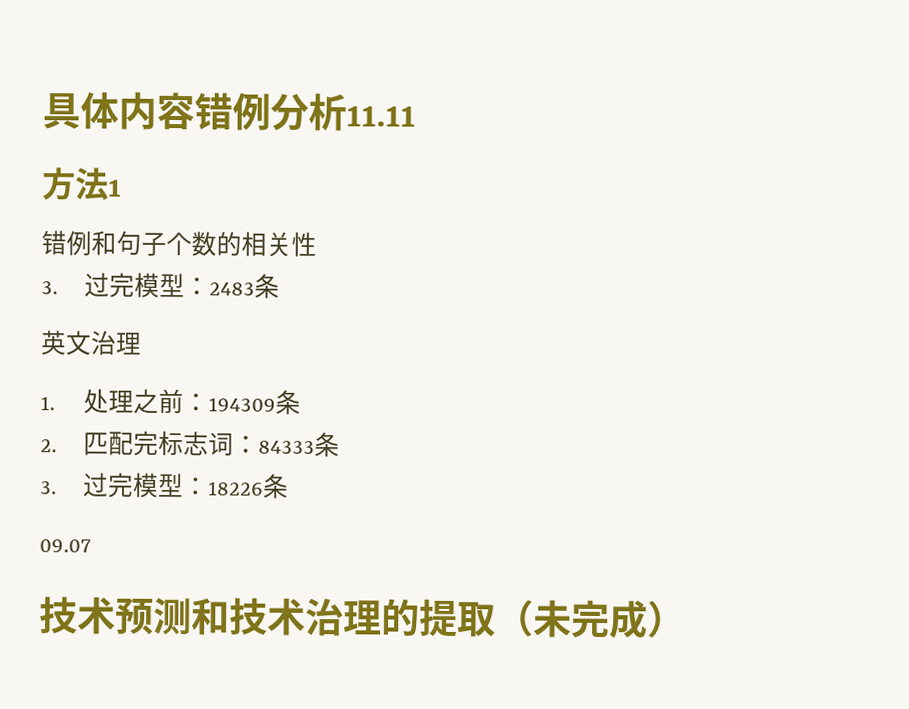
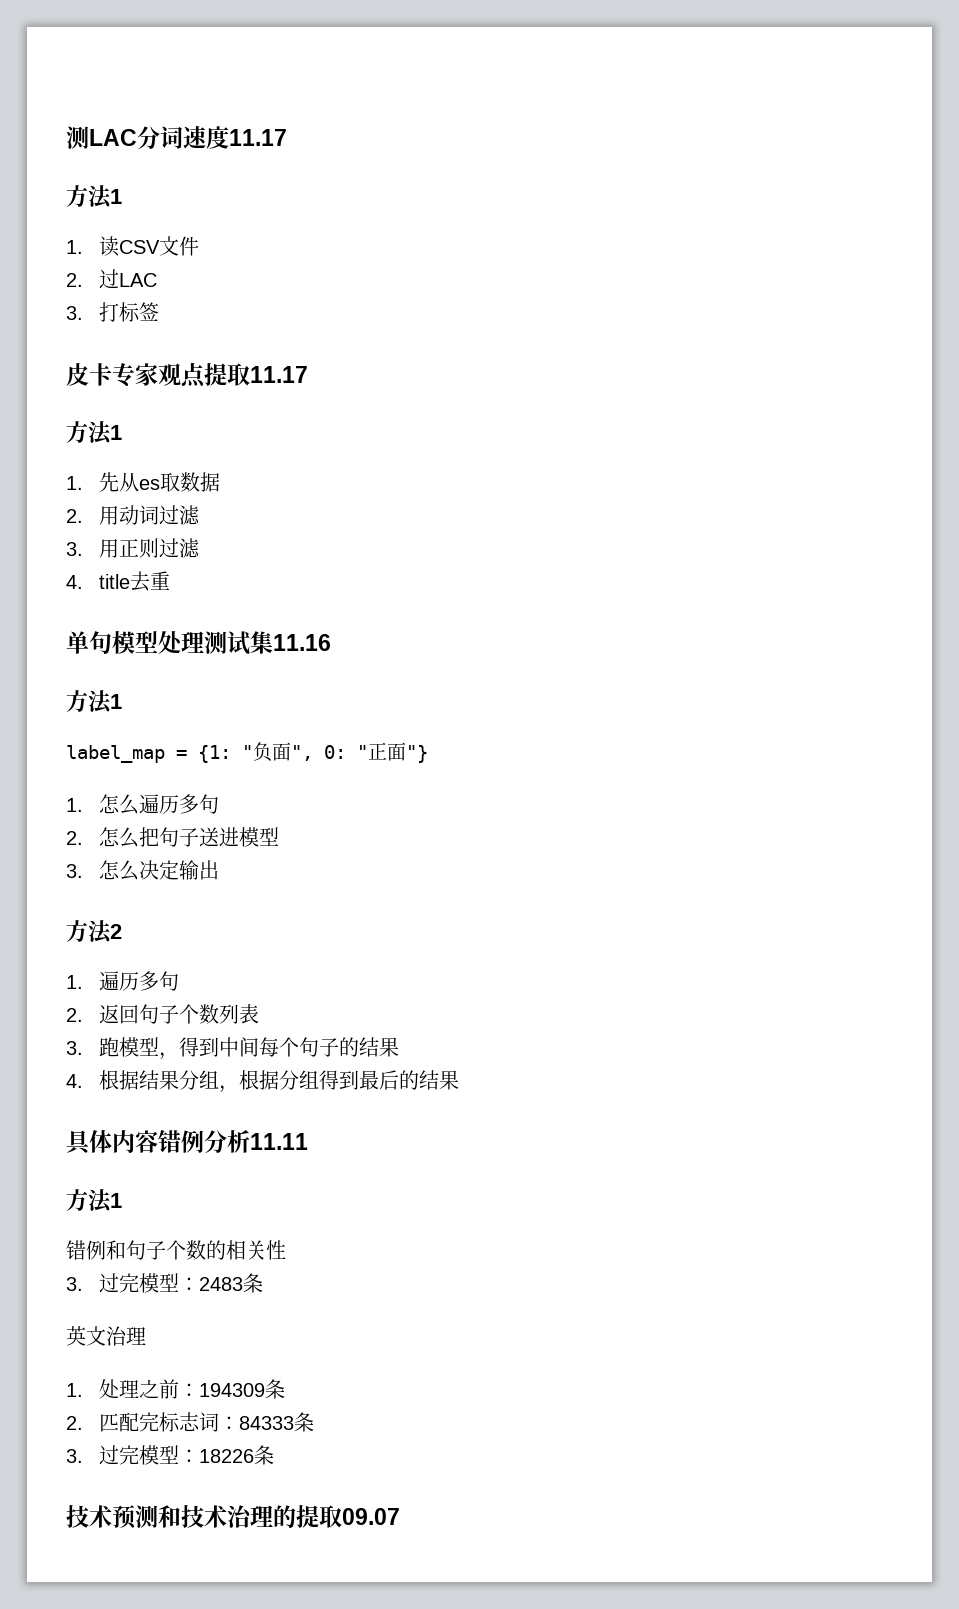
(42, 111) none -> [66,126,287,150] [66,185,122,209] [66,236,199,257] [66,269,157,289] [66,302,159,322] [66,362,308,388] [66,421,122,445] [66,472,220,492] [66,505,200,525] [66,538,200,558] [66,571,170,592] [66,631,331,655] [66,690,122,714] [66,742,428,763] [66,794,219,815] [66,827,279,848] [66,860,219,881] [66,920,122,944] [66,971,179,991] [66,1004,259,1024] [66,1037,399,1060] [66,1070,459,1093] 测LAC分词速度11.17 // 方法1 // 1.读CSV文件 // 2.过LAC // 3.打标签 // 皮卡专家观点提取11.17 // 方法1 // 1.先从es取数据 // 2.用动词过滤 // 3.用正则过滤 // 4. title去重 // 单句模型处理测试集11.16 // 方法1 // label_map = {1: "负面", 0: "正面"} // 1.怎么遍历多句 // 2.怎么把句子送进模型 // 3.怎么决定输出 // 方法2 // 1.遍历多句 // 2.返回句子个数列表 // 3.跑模型，得到中间每个句子的结果 // 4.根据结果分组，根据分组得到最后的结果 //
[39,539,91,553] // 09.07 -> (274, 1455) none
[495,599,686,639] （未完成） -> [342,1508,400,1525] 09.07

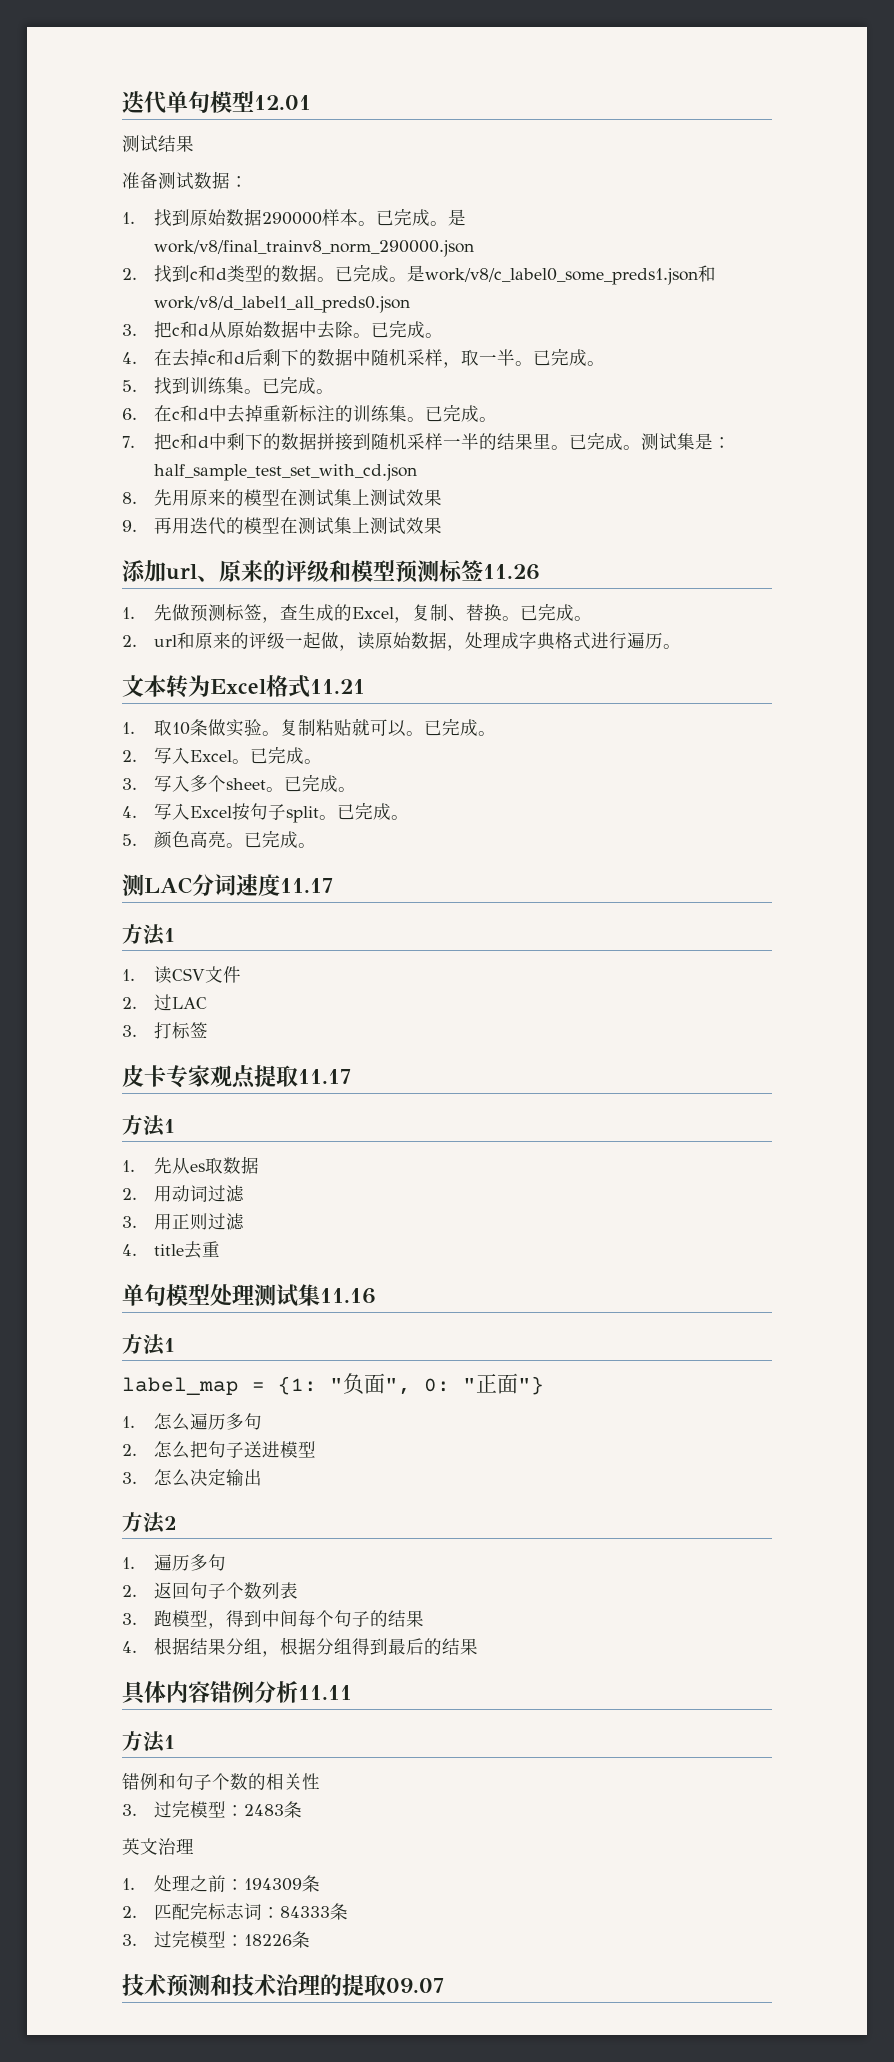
(66, 137) none -> [122,91,311,114] [122,135,194,153] [122,171,248,190] [122,208,467,227] [154,240,475,257] [122,264,717,285] [154,296,411,313] [122,320,444,339] [122,348,606,368] [122,376,335,395] [122,404,498,423] [122,432,732,451] [154,464,418,481] [122,489,443,507] [122,517,443,535] [122,560,540,583] [122,603,593,623] [122,631,682,651] [122,675,365,698] [122,718,497,737] [122,746,323,764] [122,774,357,792] [122,802,410,823] [122,830,317,849] 迭代单句模型12.01 // 测试结果 // 准备测试数据： // 1.找到原始数据290000样本。已完成。是work/v8/final_trainv8_norm_290000.json // 2.找到c和d类型的数据。已完成。是work/v8/c_label0_some_preds1.json和work/v8/d_label1_all_preds0.json // 3.把c和d从原始数据中去除。已完成。 // 4.在去掉c和d后剩下的数据中随机采样，取一半。已完成。 // 5.找到训练集。已完成。 // 6.在c和d中去掉重新标注的训练集。已完成。 // 7.把c和d中剩下的数据拼接到随机采样一半的结果里。已完成。测试集是：half_sample_test_set_with_cd.json // 8.先用原来的模型在测试集上测试效果 // 9.再用迭代的模型在测试集上测试效果 // 添加url、原来的评级和模型预测标签11.26 // 1.先做预测标签，查生成的Excel，复制、替换。已完成。 // 2. url和原来的评级一起做，读原始数据，处理成字典格式进行遍历。 // 文本转为Excel格式11.21 // 1.取10条做实验。复制粘贴就可以。已完成。 // 2.写入Excel。已完成。 // 3.写入多个sheet。已完成。 // 4.写入Excel按句子split。已完成。 // 5.颜色高亮。已完成。 //

